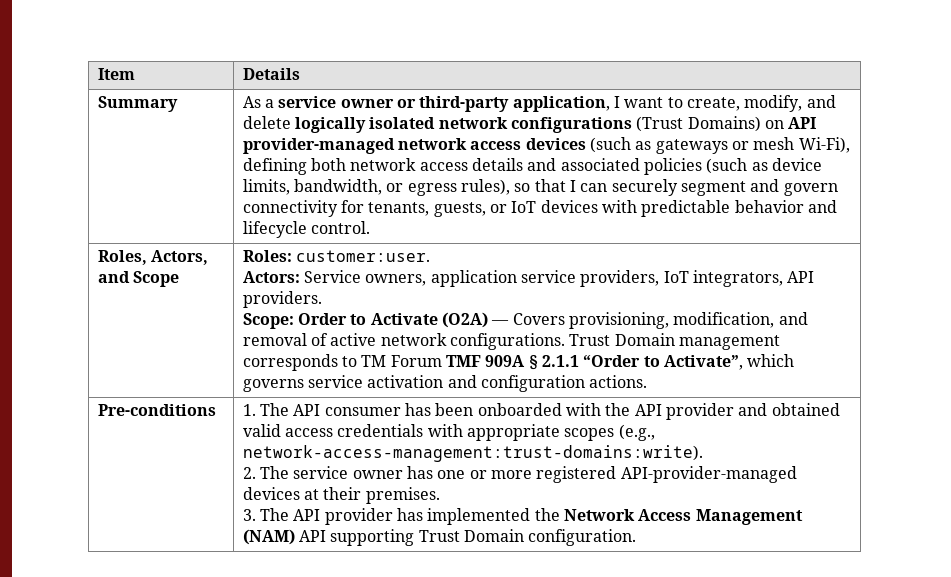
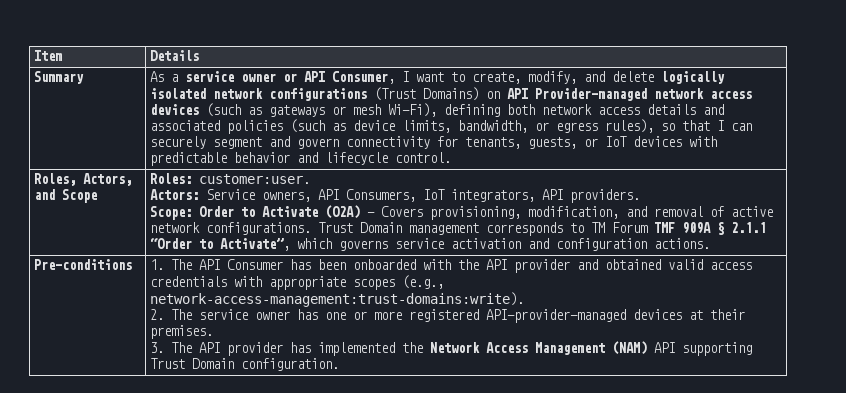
[419,96,610,112] third-party application, -> [303,71,395,84] API Consumer,
[242,138,395,154] provider-managed -> [534,88,647,101] Provider-managed
[430,270,660,287] application service providers, -> [317,189,416,202] API Consumers,
[324,407,401,416] consumer -> [226,259,283,270] Consumer

